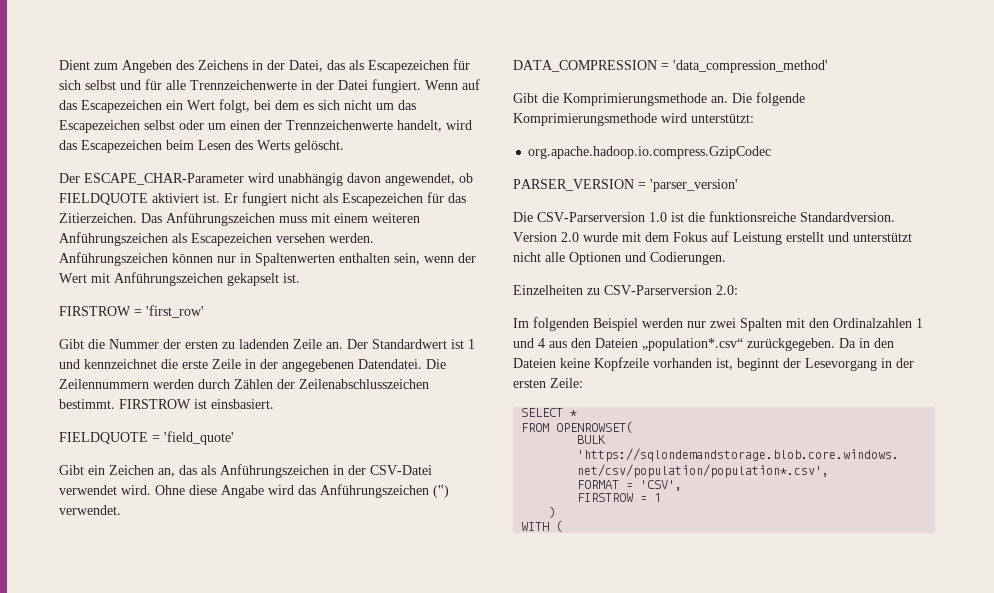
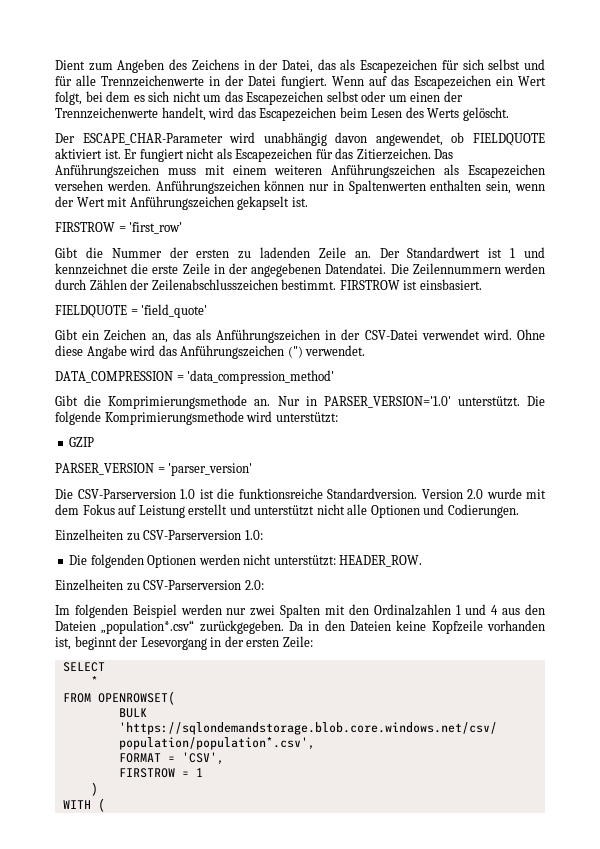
(728, 99) none -> [277,396,520,408] Nur in PARSER_VERSION='1.0' unterstützt.
[528,146,772,159] org.apache.hadoop.io.compress.GzipCodec -> [69,437,95,447] GZIP
(726, 258) none -> [55,529,263,541] [69,554,423,568] // Einzelheiten zu CSV-Parserversion 1.0: // Die folgenden Optionen werden nicht unterstützt: HEADER_ROW.
(564, 412) none -> (105, 667) //

